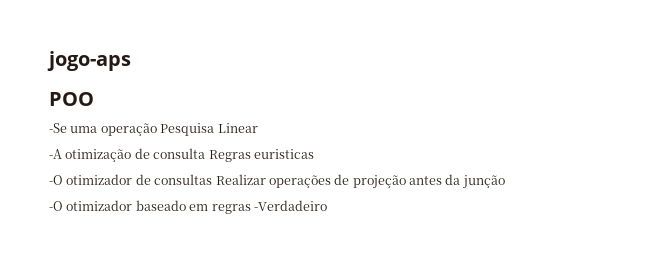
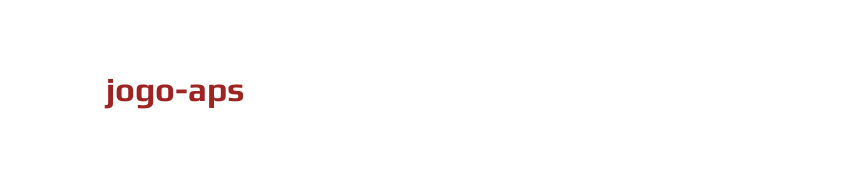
[49,92,94,106] [49,123,258,136] [49,148,314,162] [49,174,505,189] [49,200,327,214] // POO // -Se uma operação Pesquisa Linear // -A otimização de consulta Regras euristicas // -O otimizador de consultas Realizar operações de projeção antes da junção // -O otimizador baseado em regras -Verdadeiro -> (245, 93) none

